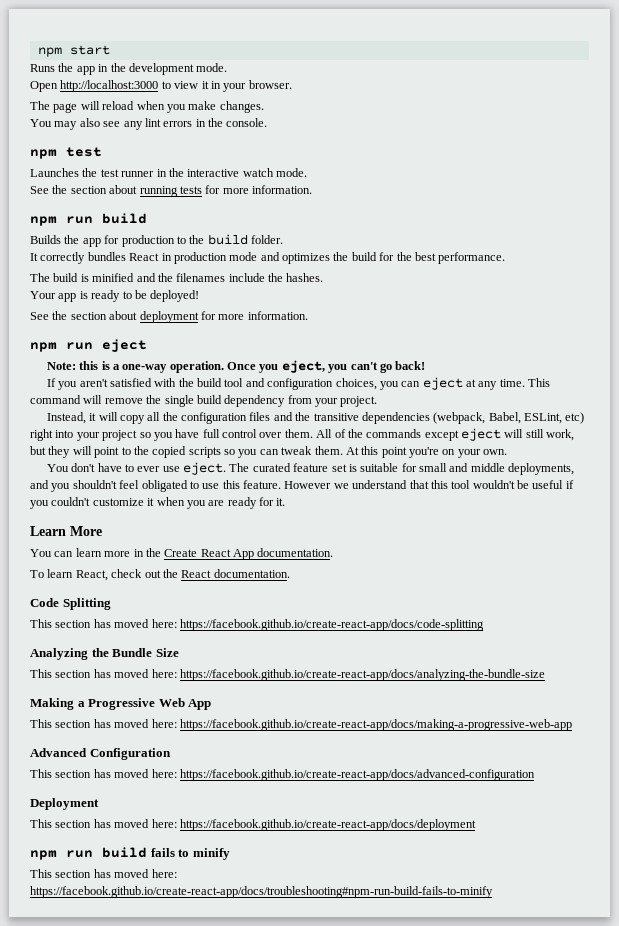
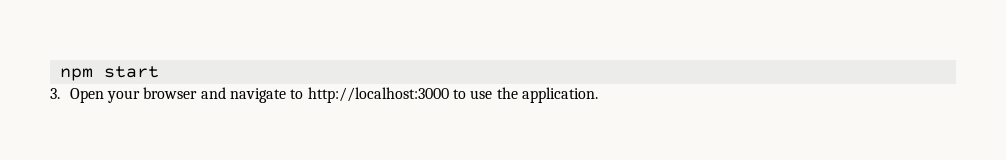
[30,63,228,75] [30,80,292,92] [30,101,264,113] [30,118,268,130] [30,147,102,159] [30,168,307,177] [30,185,312,197] [30,213,147,226] [30,234,283,247] [30,252,506,264] [30,273,324,282] [30,290,200,302] [30,311,308,323] [30,339,147,352] [46,360,426,373] [46,377,551,390] [30,395,378,407] [46,412,585,424] [30,428,575,441] [30,446,508,458] [46,462,575,475] [30,480,574,492] [30,497,286,509] [30,526,102,536] [30,548,334,560] [30,569,290,581] [30,598,111,610] [30,619,484,631] [30,648,179,660] [30,669,545,681] [30,698,212,710] [30,719,572,731] [30,748,171,760] [30,769,535,781] [30,798,99,810] [30,819,476,831] [30,847,230,860] [30,869,177,878] [30,886,493,898] Runs the app in the development mode. // Open http://localhost:3000 to view it in your browser. // The page will reload when you make changes. // You may also see any lint errors in the console. // npm test // Launches the test runner in the interactive watch mode. // See the section about running tests for more information. // npm run build // Builds the app for production to the build folder. // It correctly bundles React in production mode and optimizes the build for the best performance. // The build is minified and the filenames include the hashes. // Your app is ready to be deployed! // See the section about deployment for more information. // npm run eject // Note: this is a one-way operation. Once you eject, you can't go back! // If you aren't satisfied with the build tool and configuration choices, you can eject at any time. This command will remove the single build dependency from your project. // Instead, it will copy all the configuration files and the transitive dependencies (webpack, Babel, ESLint, etc) right into your project so you have full control over them. All of the commands except eject will still work, but they will point to the copied scripts so you can tweak them. At this point you're on your own. // You don't have to ever use eject. The curated feature set is suitable for small and middle deployments, and you shouldn't feel obligated to use this feature. However we understand that this tool wouldn't be useful if you couldn't customize it when you are ready for it. // Learn More // You can learn more in the Create React App documentation. // To learn React, check out the React documentation. // Code Splitting // This section has moved here: https://facebook.github.io/create-react-app/docs/code-splitting // Analyzing the Bundle Size // This section has moved here: https://facebook.github.io/create-react-app/docs/analyzing-the-bundle-size // Making a Progressive Web App // This section has moved here: https://facebook.github.io/create-react-app/docs/making-a-progressive-web-app // Advanced Configuration // This section has moved here: https://facebook.github.io/create-react-app/docs/advanced-configuration // Deployment // This section has moved here: https://facebook.github.io/create-react-app/docs/deployment // npm run build fails to minify // This section has moved here: https://facebook.github.io/create-react-app/docs/troubleshooting#npm-run-build-fails-to-minify -> [50,87,598,103] 3. Open your browser and navigate to http://localhost:3000 to use the application.

